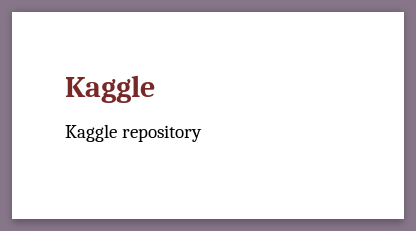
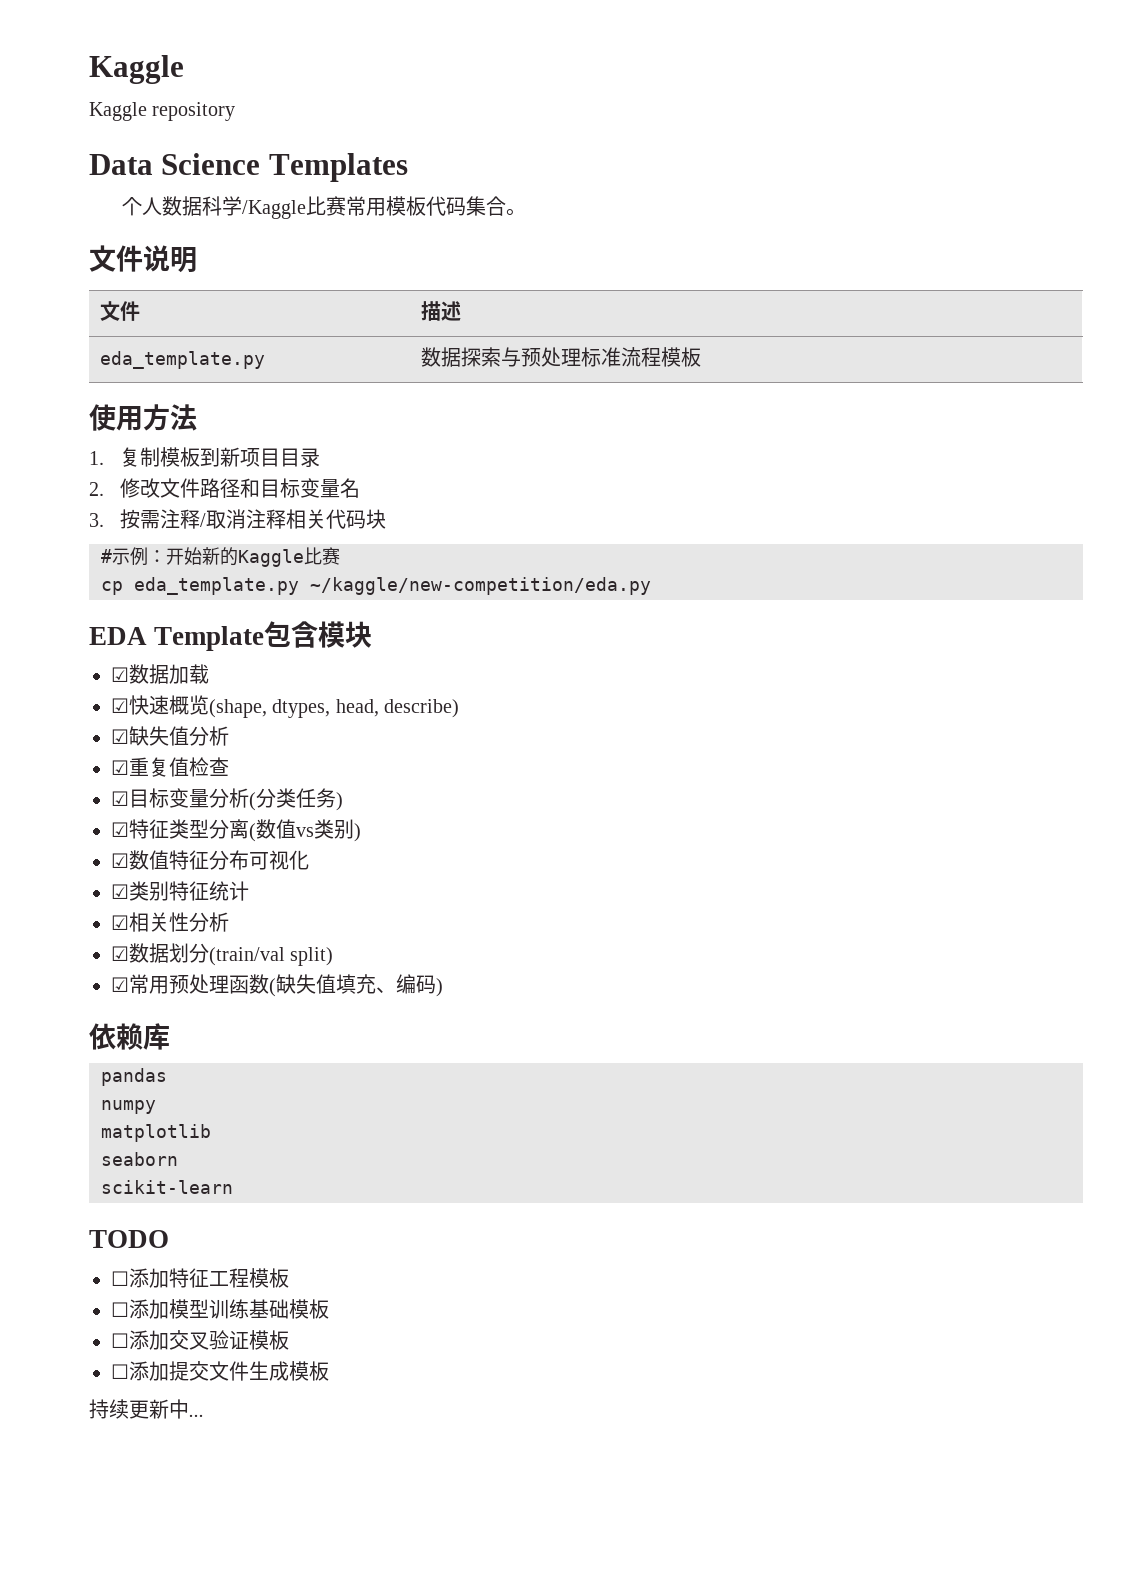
(203, 133) none -> [89,153,408,182] [121,196,526,219] [89,245,197,273] [100,301,141,321] [421,301,462,321] [100,351,266,369] [421,347,702,367] [89,404,197,431] [89,447,321,467] [89,478,361,498] [89,509,387,529] [101,547,340,567] [101,577,651,595] [89,621,373,651] [111,664,209,684] [111,695,460,718] [111,726,229,746] [111,757,229,777] [111,788,343,811] [111,819,361,842] [111,850,309,870] [111,881,249,901] [111,912,229,932] [111,943,334,966] [111,974,443,997] [89,1023,170,1050] [101,1068,167,1086] [101,1100,156,1114] [101,1124,211,1142] [101,1152,178,1166] [101,1180,233,1194] [89,1230,169,1248] [111,1268,289,1288] [111,1299,329,1319] [111,1330,289,1350] [111,1361,329,1381] [89,1399,204,1419] // Data Science Templates // 个人数据科学/Kaggle比赛常用模板代码集合。 // 文件说明 // 文件 | 描述 // eda_template.py | 数据探索与预处理标准流程模板 // 使用方法 // 1.复制模板到新项目目录 // 2.修改文件路径和目标变量名 // 3.按需注释/取消注释相关代码块 // #示例：开始新的Kaggle比赛 // cp eda_template.py ~/kaggle/new-competition/eda.py // EDA Template包含模块 // ☑数据加载 // ☑快速概览(shape, dtypes, head, describe) // ☑缺失值分析 // ☑重复值检查 // ☑目标变量分析(分类任务) // ☑特征类型分离(数值vs类别) // ☑数值特征分布可视化 // ☑类别特征统计 // ☑相关性分析 // ☑数据划分(train/val split) // ☑常用预处理函数(缺失值填充、编码) // 依赖库 // pandas // numpy // matplotlib // seaborn // scikit-learn // TODO // ☐添加特征工程模板 // ☐添加模型训练基础模板 // ☐添加交叉验证模板 // ☐添加提交文件生成模板 // 持续更新中...

